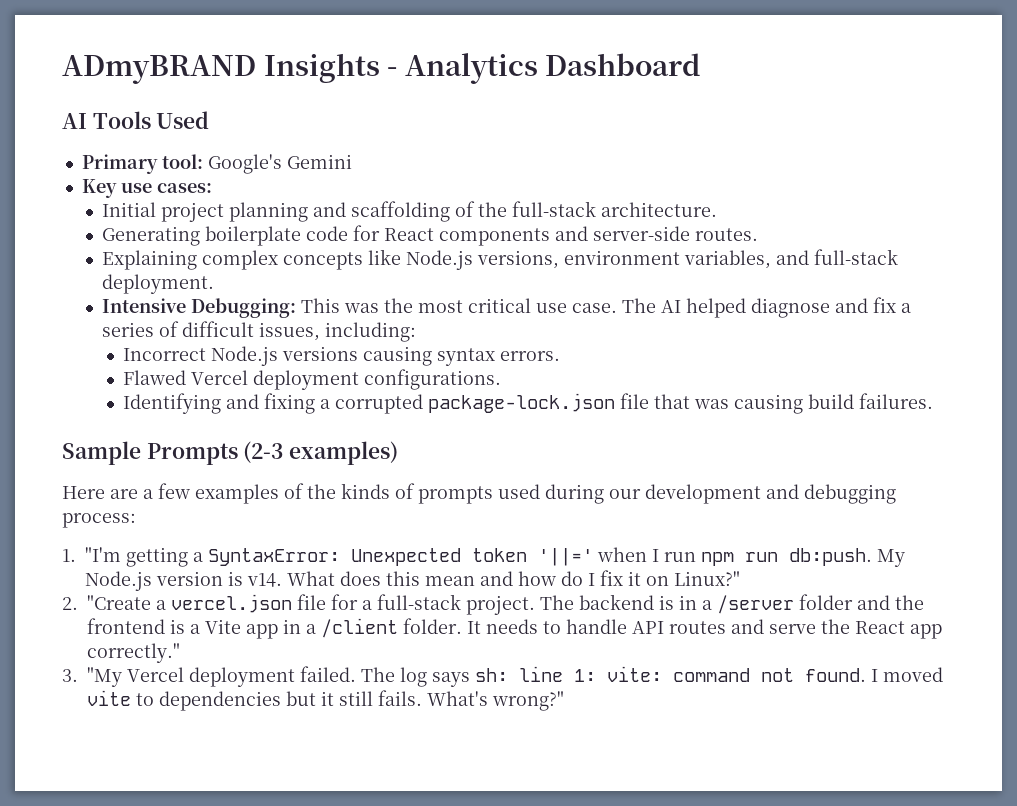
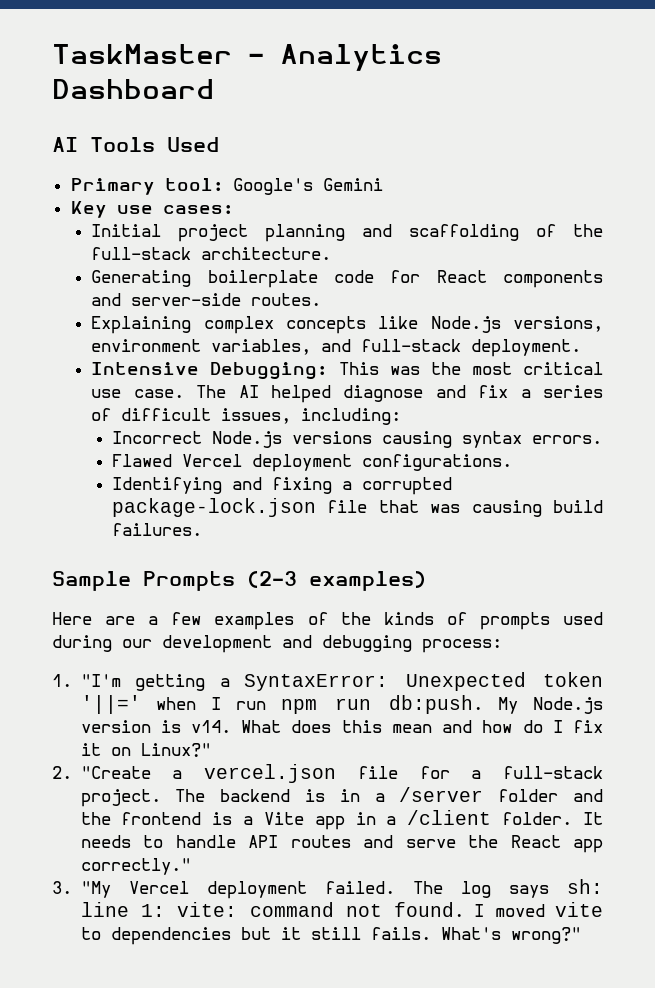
[62,53,380,84] ADmyBRAND Insights -> [52,44,232,64] TaskMaster

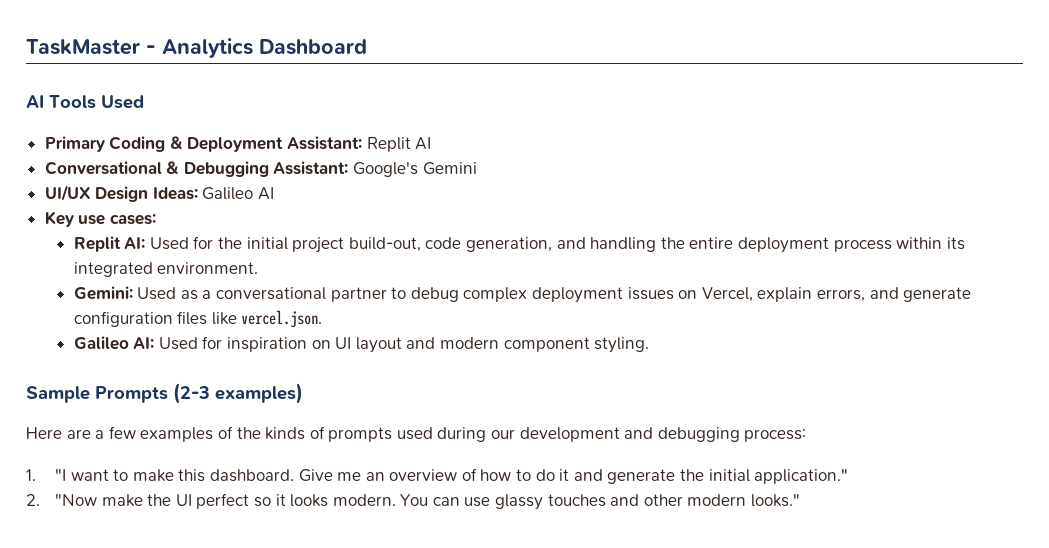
[164,178,383,195] [70,201,233,218] [91,224,603,242] [91,247,332,260] [91,270,603,288] [91,293,322,306] [91,316,603,334] [91,339,582,357] [91,362,603,380] [91,385,604,403] [91,408,402,425] [111,431,602,448] [111,454,512,472] [111,477,452,495] [111,498,603,517] [111,523,202,536] tool: Google's Gemini // Key use cases: // Initial project planning and scaffolding of the full-stack architecture. // Generating boilerplate code for React components and server-side routes. // Explaining complex concepts like Node.js versions, environment variables, and full-stack deployment. // Intensive Debugging: This was the most critical use case. The AI helped diagnose and fix a series of difficult issues, including: // Incorrect Node.js versions causing syntax errors. // Flawed Vercel deployment configurations. // Identifying and fixing a corrupted package-lock.json file that was causing build failures. -> [109,136,432,152] [44,161,477,177] [44,185,275,202] [44,211,156,227] [73,236,965,253] [73,262,259,277] [73,286,972,303] [73,310,323,328] [73,336,650,353] Coding & Deployment Assistant: Replit AI // Conversational & Debugging Assistant: Google's Gemini // UI/UX Design Ideas: Galileo AI // Key use cases: // Replit AI: Used for the initial project build-out, code generation, and handling the entire deployment process within its integrated environment. // Gemini: Used as a conversational partner to debug complex deployment issues on Vercel, explain errors, and generate configuration files like vercel.json. // Galileo AI: Used for inspiration on UI layout and modern component styling.
[80,672,603,691] [80,695,603,714] [80,720,604,733] [80,743,211,758] [52,764,603,783] [80,787,603,807] [80,810,604,830] [80,835,603,853] [80,858,191,875] [52,879,603,899] [80,902,603,917] [80,927,581,945] "I'm getting a SyntaxError: Unexpected token '||=' when I run npm run db:push. My Node.js version is v14. What does this mean and how do I fix it on Linux?" // 2. "Create a vercel.json file for a full-stack project. The backend is in a /server folder and the frontend is a Vite app in a /client folder. It needs to handle API routes and serve the React app correctly." // 3. "My Vercel deployment failed. The log says sh: line 1: vite: command not found. I moved vite to dependencies but it still fails. What's wrong?" -> [54,468,849,484] [26,493,801,510] "I want to make this dashboard. Give me an overview of how to do it and generate the initial application." // 2. "Now make the UI perfect so it looks modern. You can use glassy touches and other modern looks."

